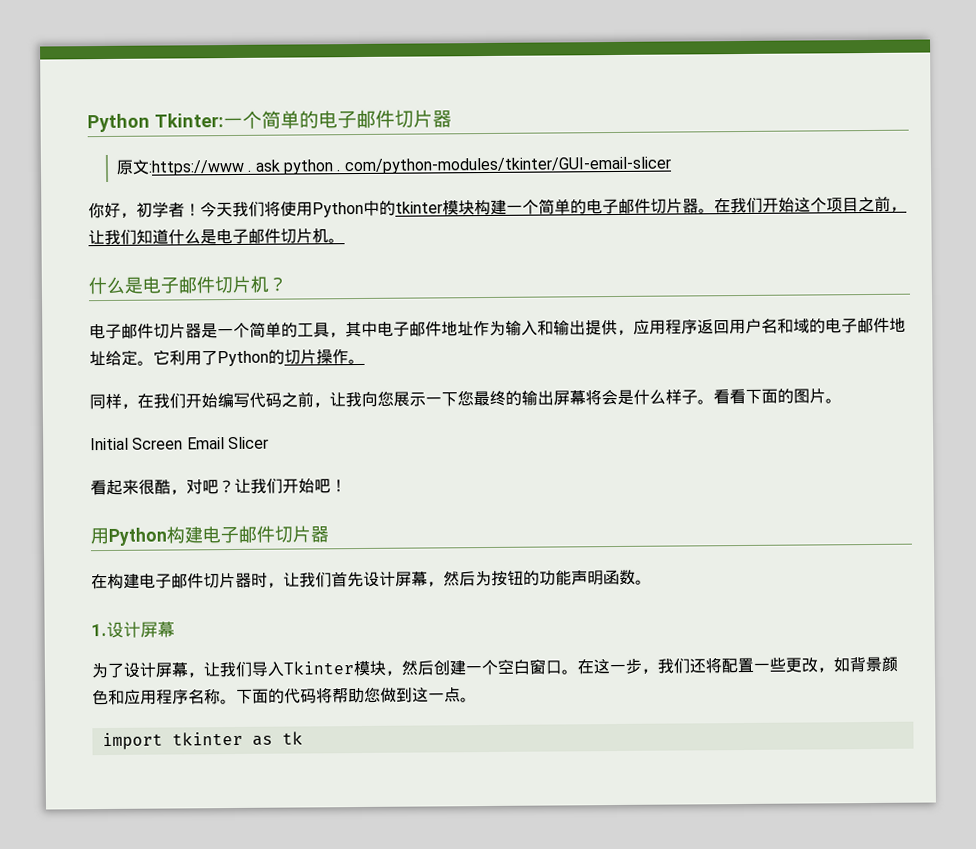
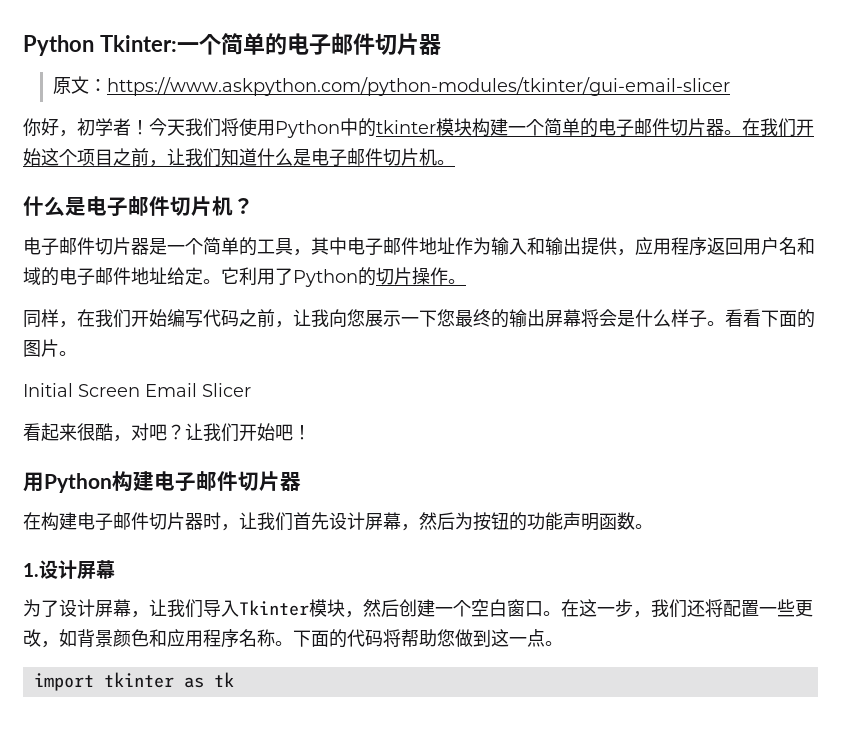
[148,156,672,176] :https://www . ask python . com/python-modules/tkinter/GUI-email-slicer -> [88,77,730,96] ：https://www.askpython.com/python-modules/tkinter/gui-email-slicer

